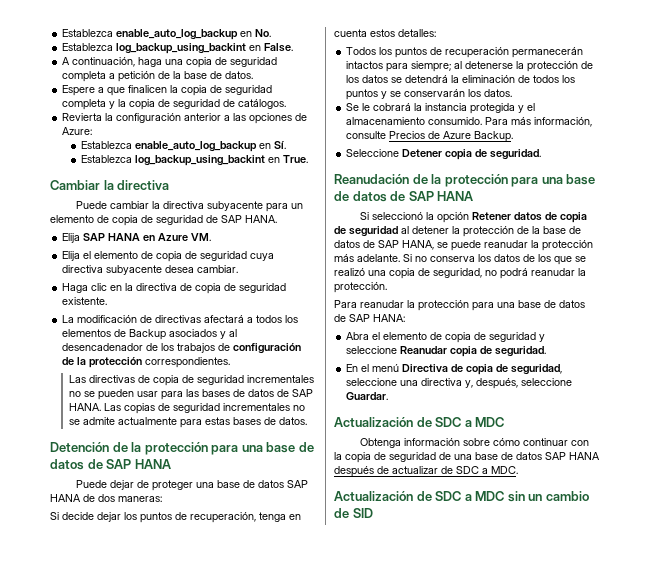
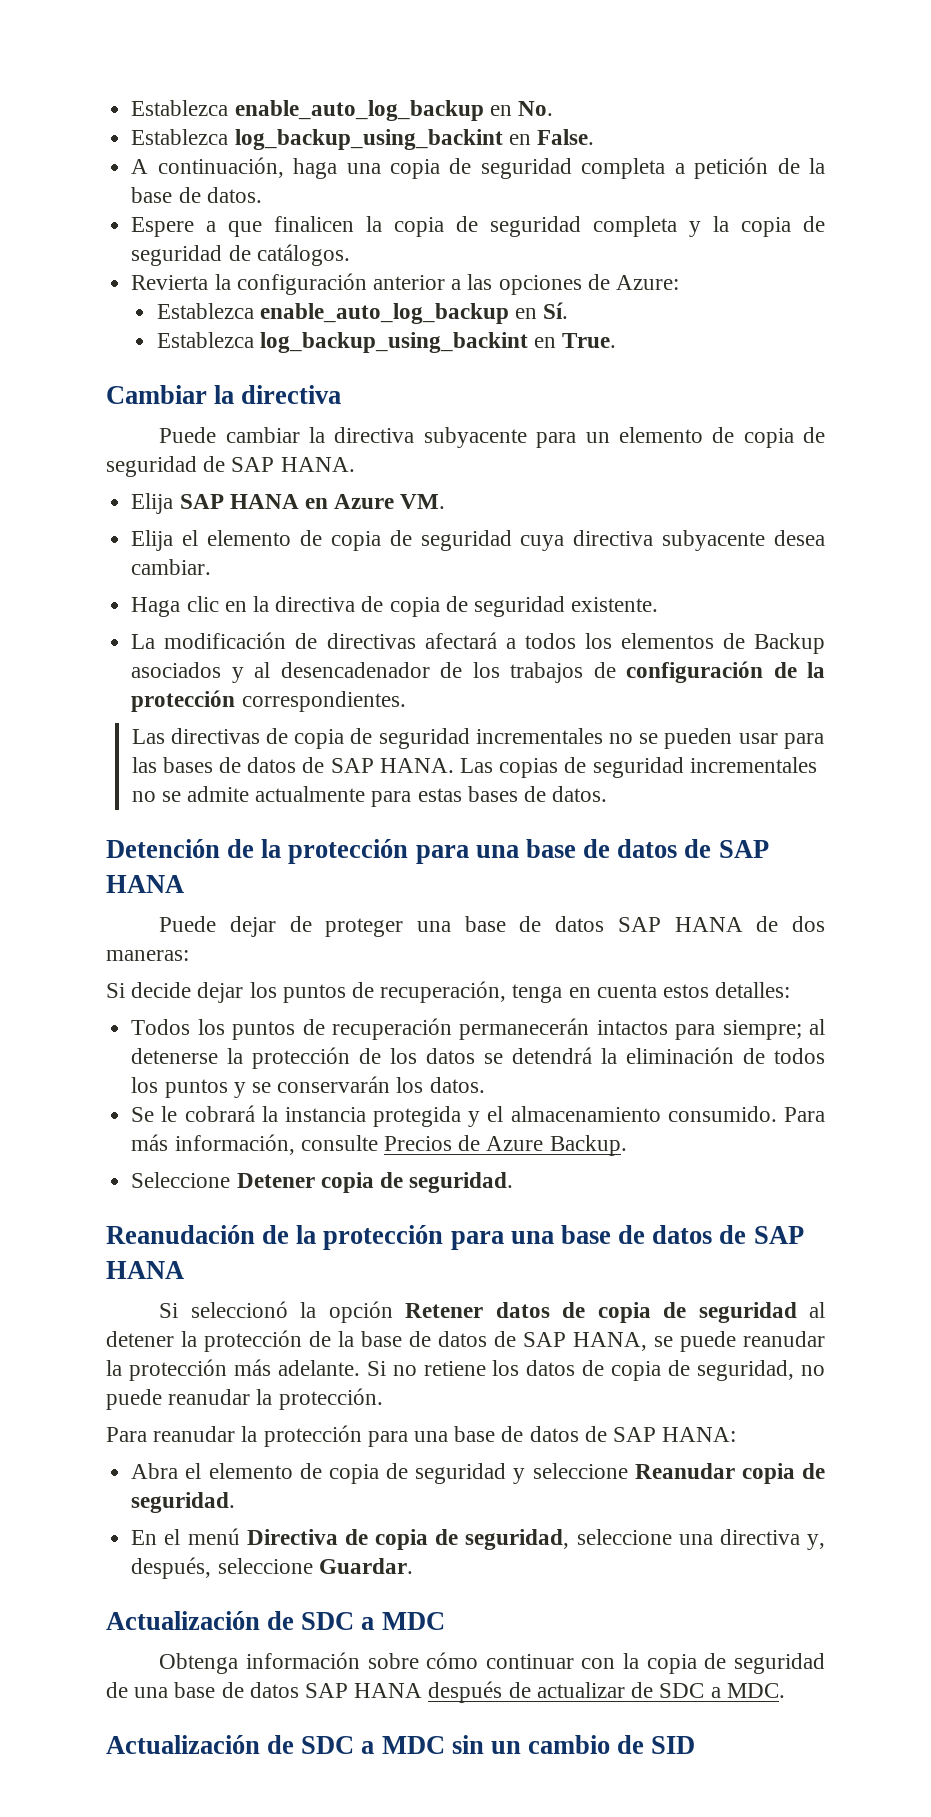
[430,256,475,262] conserva -> [423,1361,486,1376] retiene
[538,254,586,265] [334,268,386,276] los que se realizó una -> (605, 1368) none
[500,268,528,279] podrá -> [106,1389,162,1410] puede

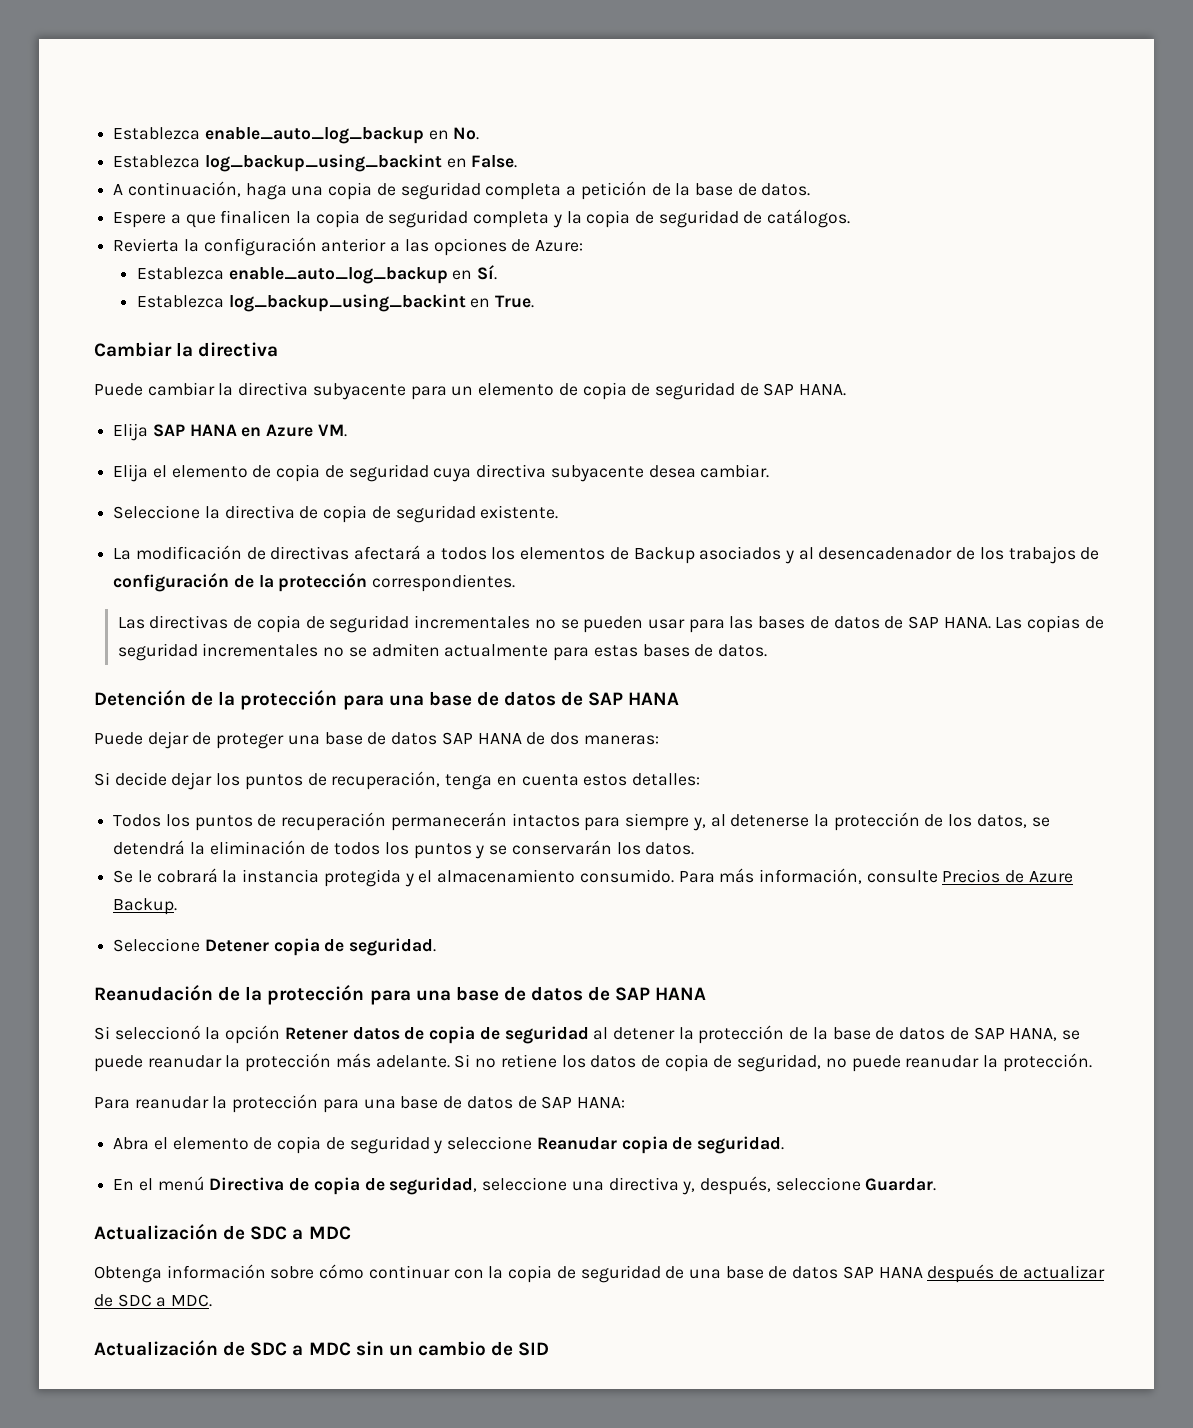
[131,596,247,617] Haga clic en -> [113,505,201,519] Seleccione
[186,786,249,802] admite -> [371,643,440,657] admiten
[722,1020,802,1040] siempre; -> [625,813,706,831] siempre y,
[426,1048,476,1064] datos -> [976,814,1027,828] datos,

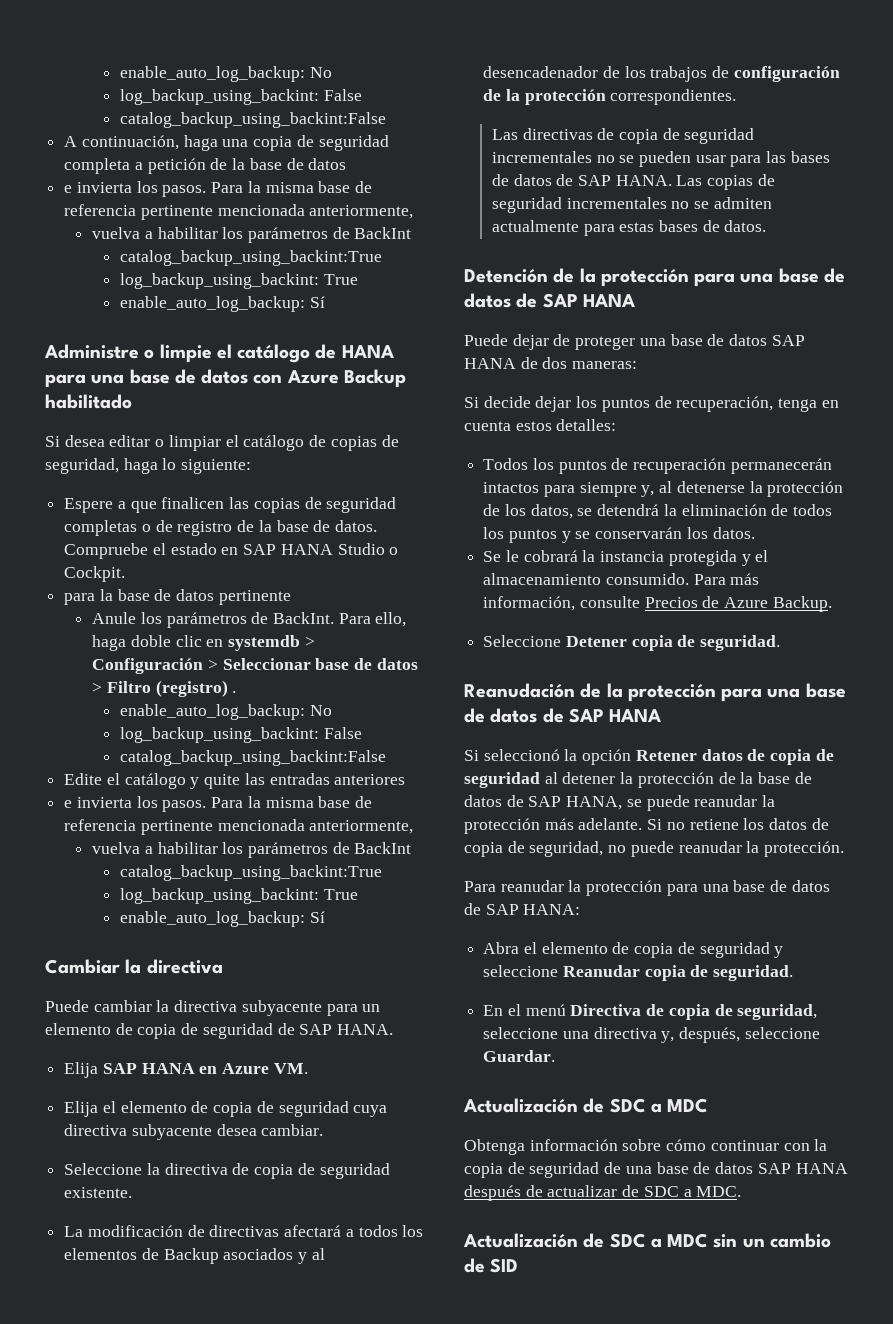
[113,127,480,144] [113,154,518,172] Establezca enable_auto_log_backup en No. // Establezca log_backup_using_backint en False. -> [119,66,332,82] [119,89,362,105] [119,112,386,128] enable_auto_log_backup: No // log_backup_using_backint: False // catalog_backup_using_backint:False
[761,183,811,196] [113,209,851,228] [113,237,584,256] [136,265,498,284] [136,294,535,312] datos. // Espere a que finalicen la copia de seguridad completa y la copia de seguridad de catálogos. // Revierta la configuración anterior a las opciones de Azure: // Establezca enable_auto_log_backup en Sí. // Establezca log_backup_using_backint en True. -> [308,158,347,170] [64,181,373,197] [64,204,414,220] [92,227,412,243] [119,250,382,266] [119,273,358,289] [119,296,325,312] [44,344,394,363] [45,369,406,388] [45,394,132,409] [45,435,399,451] [45,458,252,474] [64,497,397,513] [64,520,378,536] [64,543,399,559] [64,566,126,582] [64,589,291,605] [92,612,407,628] [92,635,315,651] [92,658,418,674] [92,680,237,697] [119,704,332,720] [119,727,362,743] [119,750,386,766] [64,773,406,789] [64,796,373,812] [64,819,414,835] [92,842,412,858] [119,865,382,881] [119,888,358,904] [119,911,325,927] datos // e invierta los pasos. Para la misma base de referencia pertinente mencionada anteriormente, // vuelva a habilitar los parámetros de BackInt // catalog_backup_using_backint:True // log_backup_using_backint: True // enable_auto_log_backup: Sí // Administre o limpie el catálogo de HANA para una base de datos con Azure Backup habilitado // Si desea editar o limpiar el catálogo de copias de seguridad, haga lo siguiente: // Espere a que finalicen las copias de seguridad completas o de registro de la base de datos. Compruebe el estado en SAP HANA Studio o Cockpit. // para la base de datos pertinente // Anule los parámetros de BackInt. Para ello, haga doble clic en systemdb > Configuración > Seleccionar base de datos > Filtro (registro) . // enable_auto_log_backup: No // log_backup_using_backint: False // catalog_backup_using_backint:False // Edite el catálogo y quite las entradas anteriores // e invierta los pasos. Para la misma base de referencia pertinente mencionada anteriormente, // vuelva a habilitar los parámetros de BackInt // catalog_backup_using_backint:True // log_backup_using_backint: True // enable_auto_log_backup: Sí

